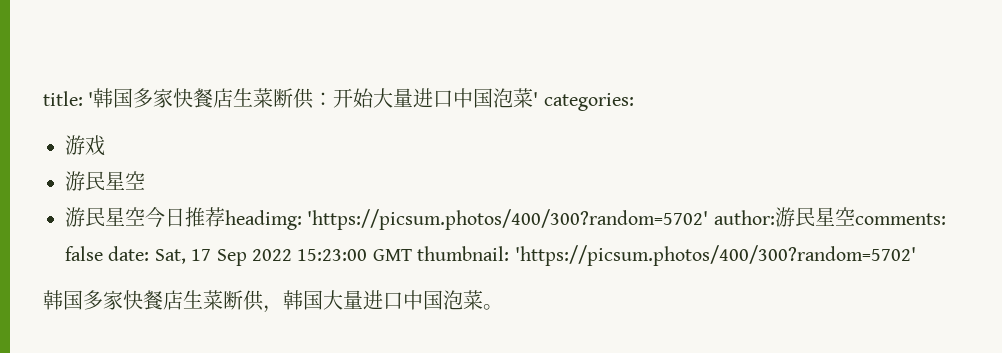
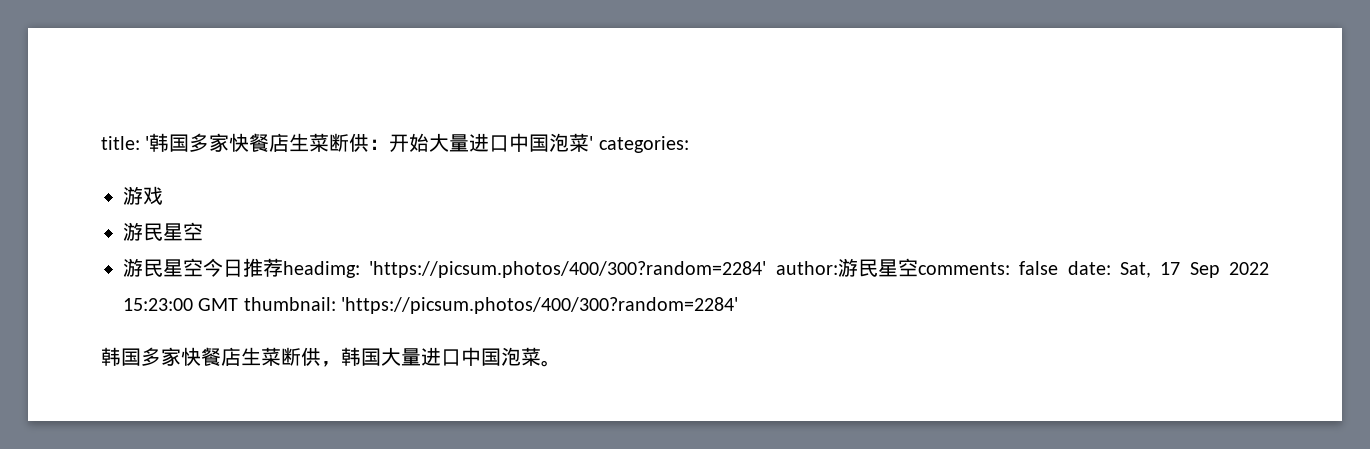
[307,209,709,230] 'https://picsum.photos/400/300?random=5702' -> [369,261,767,278] 'https://picsum.photos/400/300?random=2284'
[514,245,916,266] 'https://picsum.photos/400/300?random=5702' -> [341,297,739,314] 'https://picsum.photos/400/300?random=2284'

